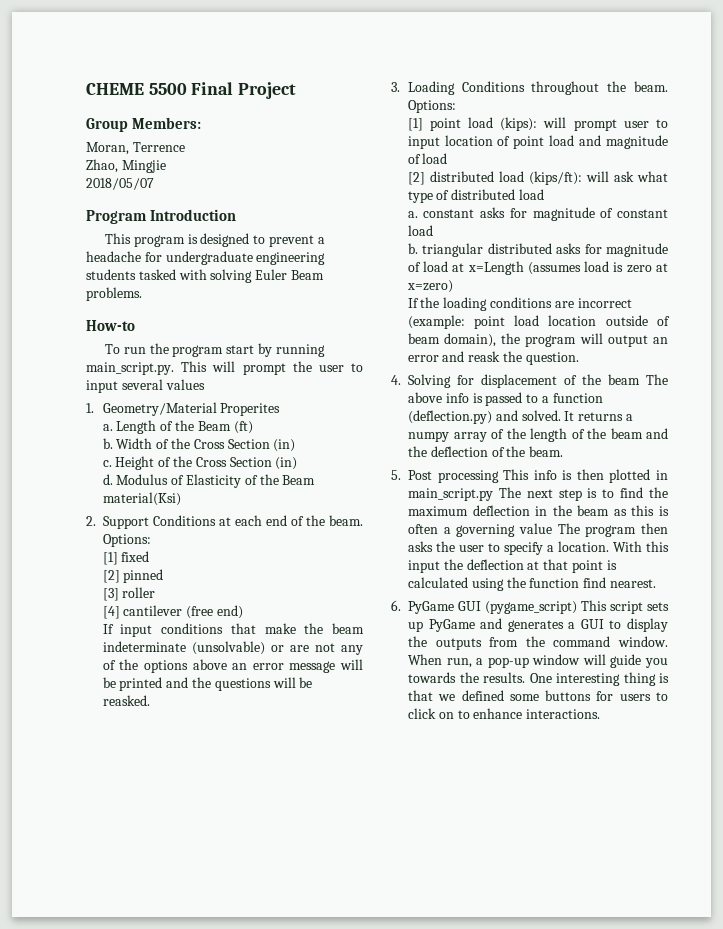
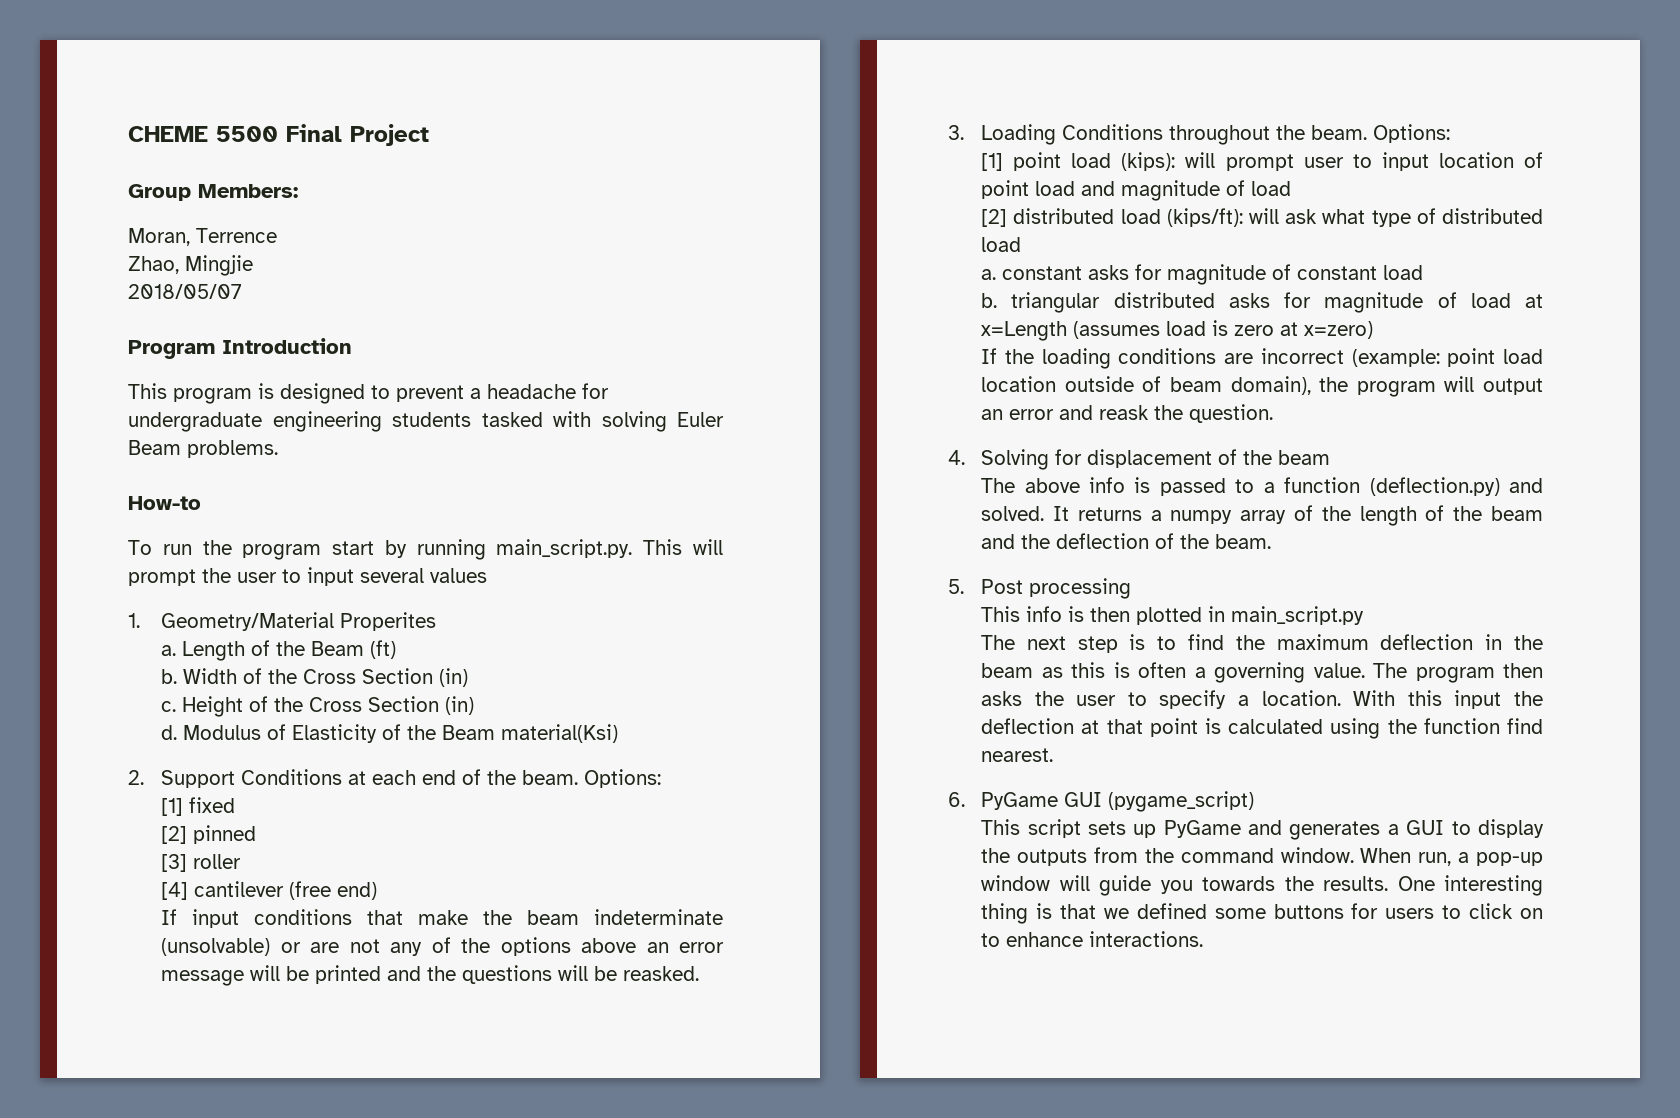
(640, 379) none -> (1331, 457) //
(499, 476) none -> (1132, 588) //
(493, 494) none -> (1365, 615) //
[519,523,552,534] value -> [1313,663,1365,678] value.
(577, 607) none -> (1255, 801) //

